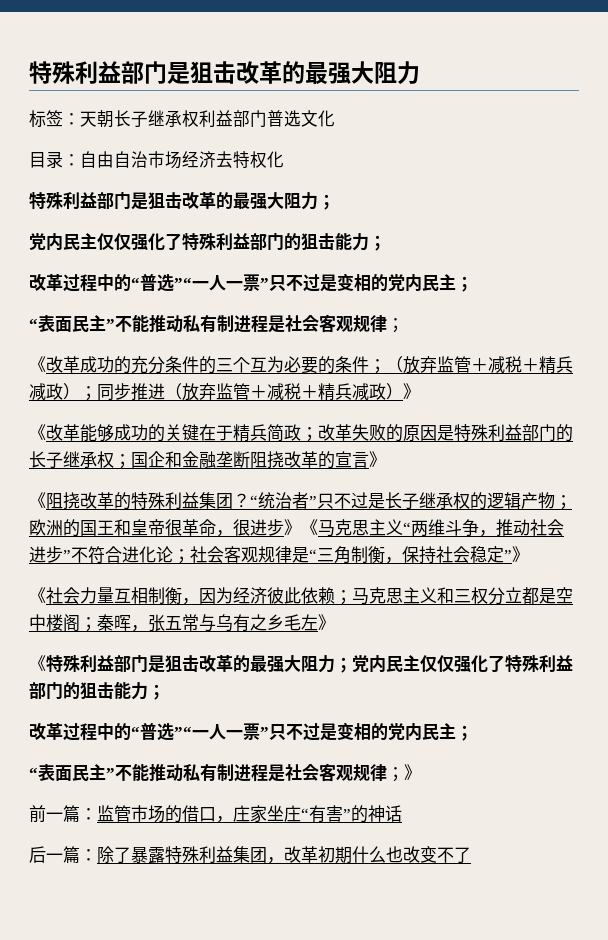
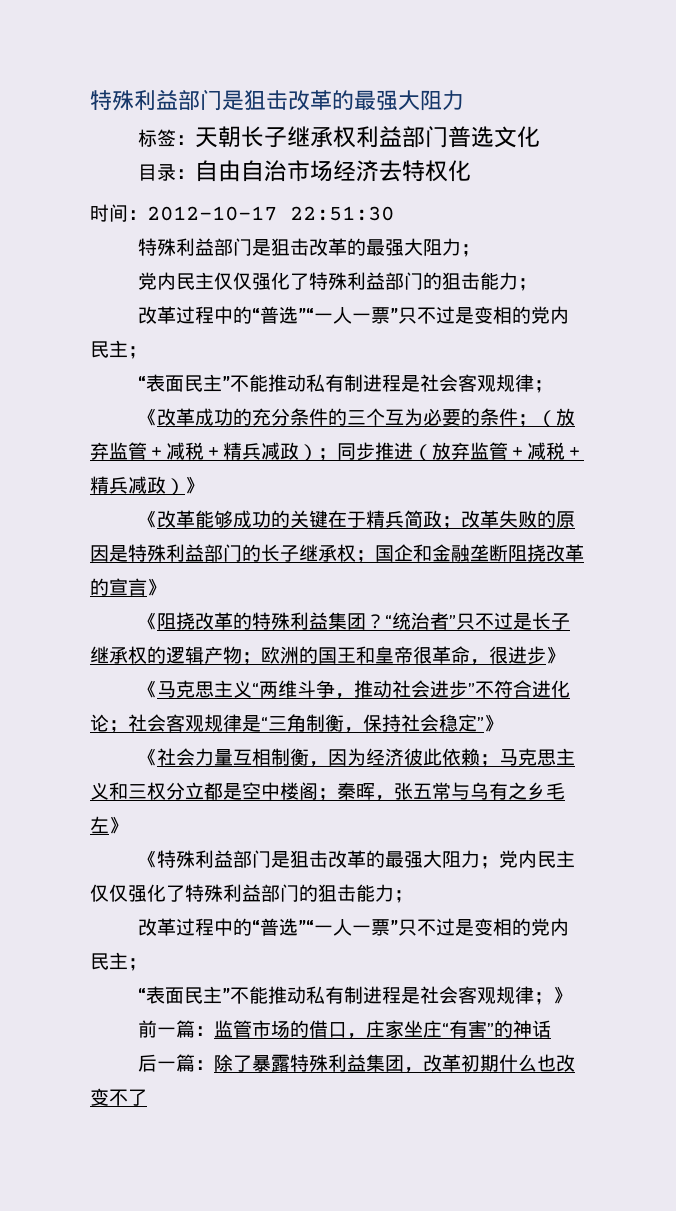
(284, 159) none -> [90,204,394,222] // 时间：2012-10-17 22:51:30
(301, 527) none -> (565, 655) //

